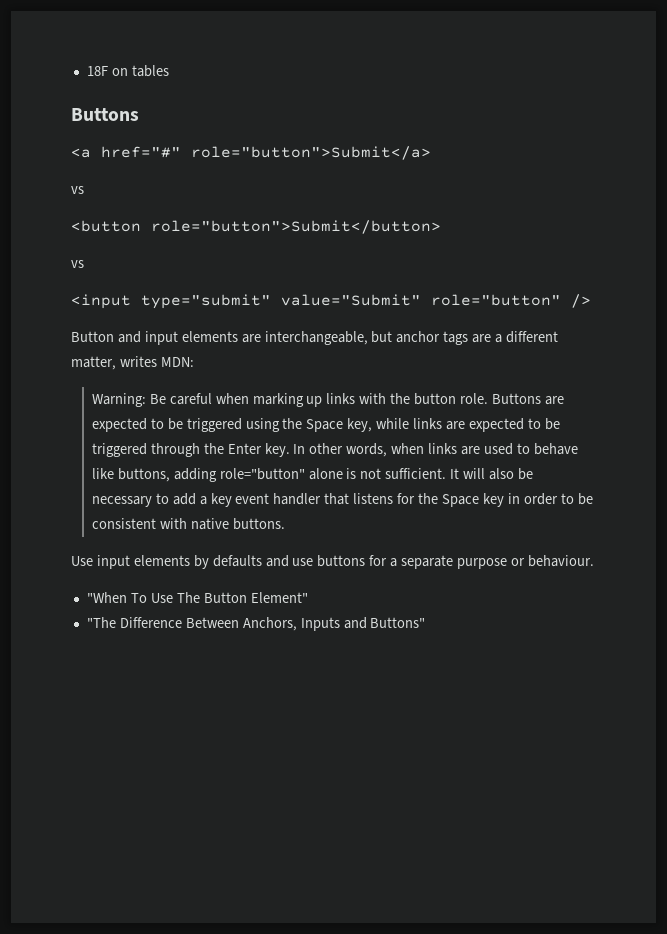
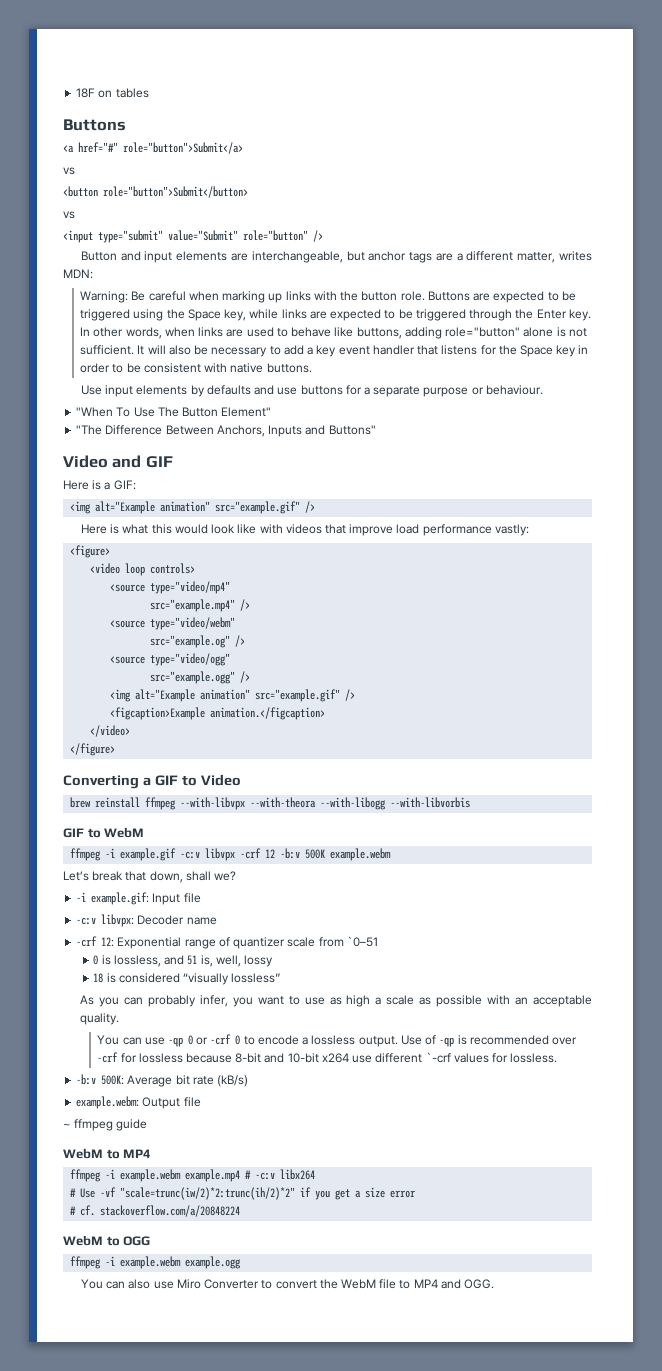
(426, 622) none -> [63,455,173,468] [63,480,136,490] [70,501,316,514] [80,524,529,536] [70,545,111,558] [90,563,196,576] [110,581,231,594] [150,599,251,612] [110,617,236,630] [150,635,246,648] [110,653,231,666] [150,671,251,684] [110,689,356,702] [110,707,326,720] [90,725,131,737] [70,743,116,756] [63,774,241,789] [70,797,471,810] [63,827,145,838] [70,848,392,861] [63,871,237,883] [76,892,201,905] [76,914,217,927] [76,936,378,949] [93,955,274,967] [93,973,281,985] [80,995,593,1007] [80,1013,120,1025] [97,1034,578,1047] [97,1052,558,1063] [76,1074,249,1087] [76,1096,201,1109] [63,1119,148,1131] [63,1148,152,1159] [70,1169,316,1182] [70,1187,417,1200] [70,1205,241,1217] [63,1235,151,1246] [70,1256,242,1269] [80,1279,495,1289] // Video and GIF // Here is a GIF: // <img alt="Example animation" src="example.gif" /> // Here is what this would look like with videos that improve load performance vastly: // <figure> // <video loop controls> // <source type="video/mp4" // src="example.mp4" /> // <source type="video/webm" // src="example.og" /> // <source type="video/ogg" // src="example.ogg" /> // <img alt="Example animation" src="example.gif" /> // <figcaption>Example animation.</figcaption> // </video> // </figure> // Converting a GIF to Video // brew reinstall ffmpeg --with-libvpx --with-theora --with-libogg --with-libvorbis // GIF to WebM // ffmpeg -i example.gif -c:v libvpx -crf 12 -b:v 500K example.webm // Let’s break that down, shall we? // -i example.gif: Input file // -c:v libvpx: Decoder name // -crf 12: Exponential range of quantizer scale from `0–51 // 0 is lossless, and 51 is, well, lossy // 18 is considered “visually lossless” // As you can probably infer, you want to use as high a scale as possible with an acceptable quality. // You can use -qp 0 or -crf 0 to encode a lossless output. Use of -qp is recommended over -crf for lossless because 8-bit and 10-bit x264 use different `-crf values for lossless. // -b:v 500K: Average bit rate (kB/s) // example.webm: Output file // ~ ffmpeg guide // WebM to MP4 // ffmpeg -i example.webm example.mp4 # -c:v libx264 // # Use -vf "scale=trunc(iw/2)*2:trunc(ih/2)*2" if you get a size error // # cf. stackoverflow.com/a/20848224 // WebM to OGG // ffmpeg -i example.webm example.ogg // You can also use Miro Converter to convert the WebM file to MP4 and OGG.

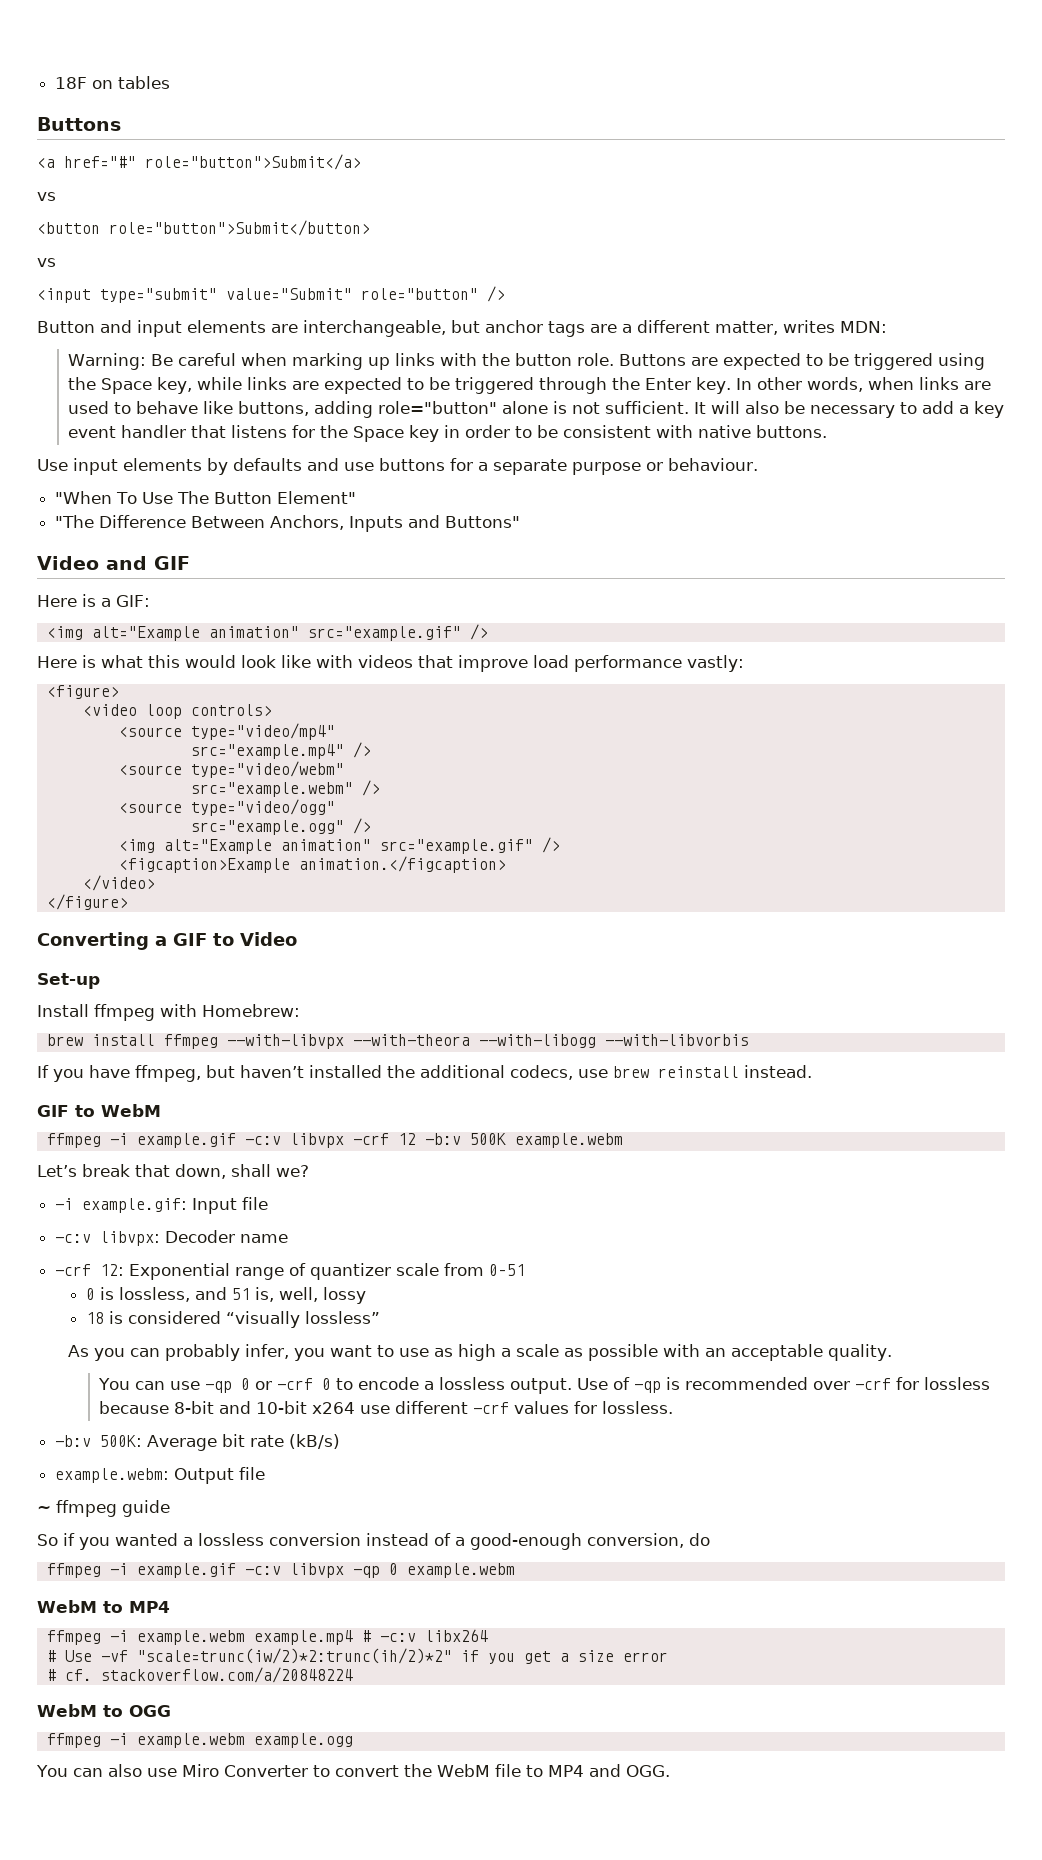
[150,635,231,648] src="example.og" -> [190,782,353,797] src="example.webm"
[70,797,141,808] // brew reinstall -> [37,973,100,989] [37,1004,300,1021] [46,1034,155,1046] // Set-up // Install ffmpeg with Homebrew: // brew install
(471, 802) none -> [37,1065,812,1082] // If you have ffmpeg, but haven’t installed the additional codecs, use brew reinstall instead.
[346,936,378,947] `0–51 -> [489,1264,526,1276] 0–51
[425,1052,451,1063] `-crf -> [473,1402,510,1414] -crf
(148, 1125) none -> [37,1533,710,1550] [46,1563,515,1578] // So if you wanted a lossless conversion instead of a good-enough conversion, do // ffmpeg -i example.gif -c:v libvpx -qp 0 example.webm

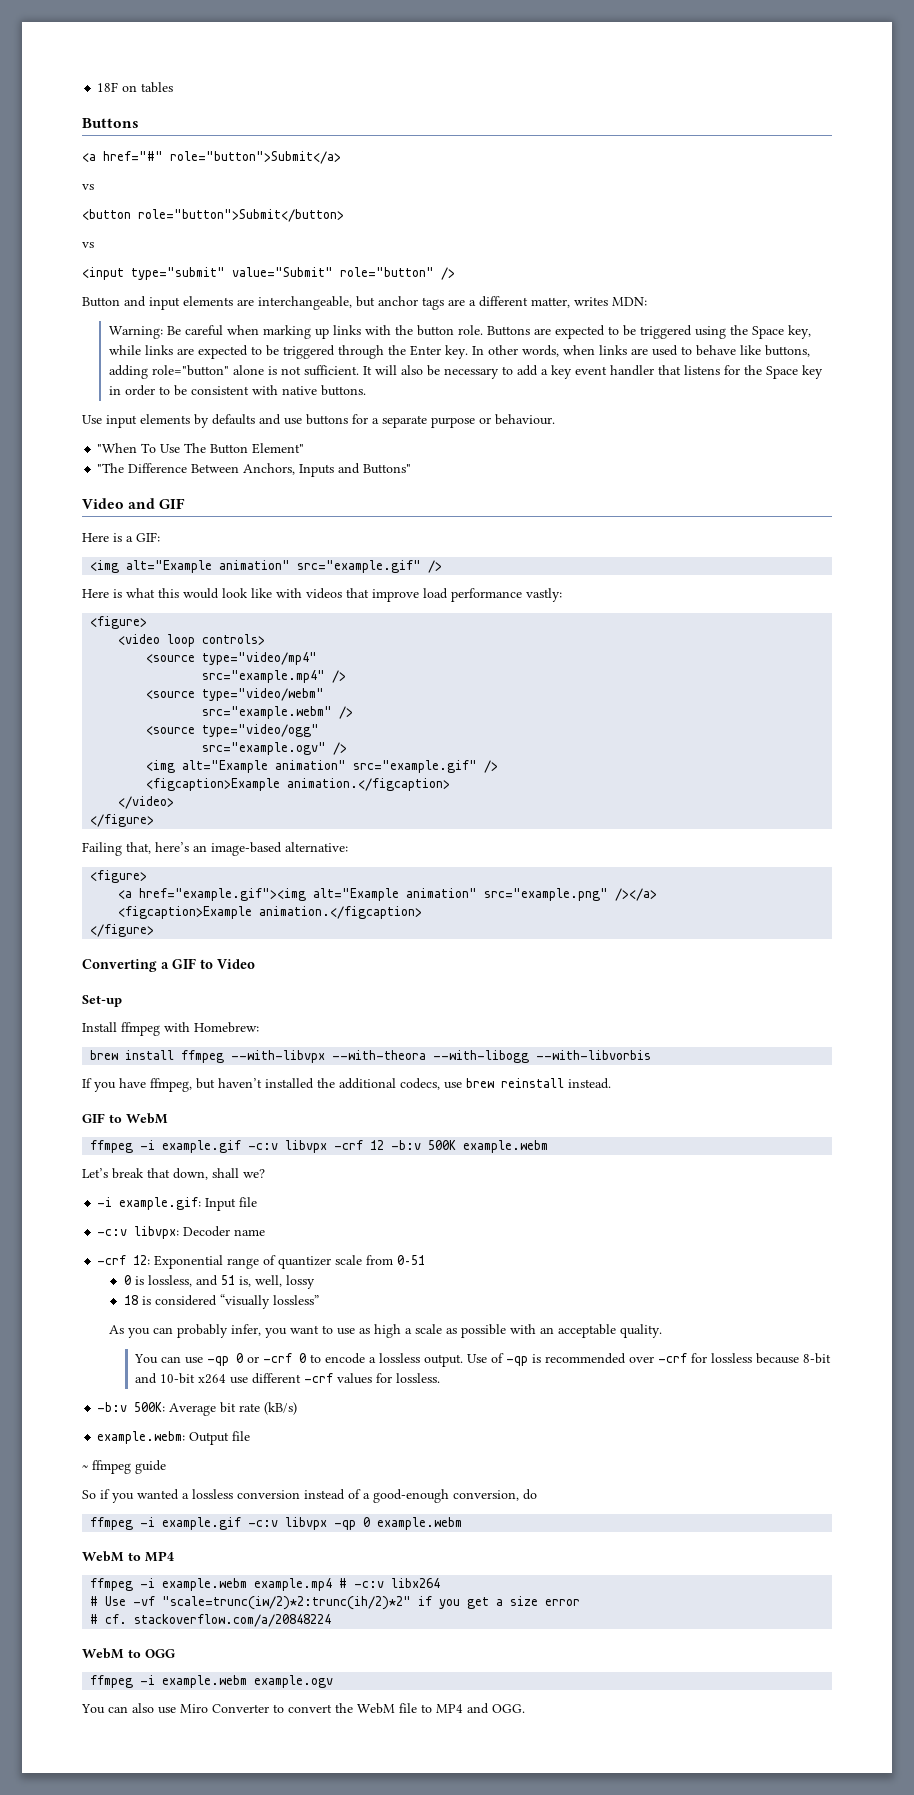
[190,820,344,835] src="example.ogg" -> [202,742,327,755] src="example.ogv"
(128, 902) none -> [82,842,348,856] [90,870,148,883] [118,888,658,901] [118,906,423,919] [90,924,155,937] // Failing that, here’s an image-based alternative: // <figure> // <a href="example.gif"><img alt="Example animation" src="example.png" /></a> // <figcaption>Example animation.</figcaption> // </figure>
[253,1733,353,1748] example.ogg -> [254,1675,334,1688] example.ogv

